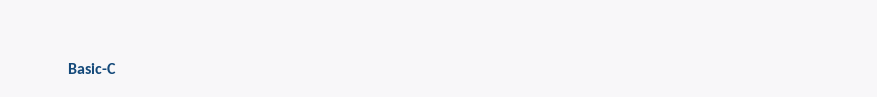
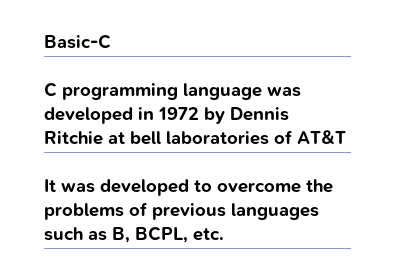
(116, 68) none -> [44,82,301,100] [44,107,289,124] [44,130,346,145] [44,179,333,196] [44,202,319,220] [44,226,224,243] // C programming language was developed in 1972 by Dennis Ritchie at bell laboratories of AT&T // It was developed to overcome the problems of previous languages such as B, BCPL, etc.

